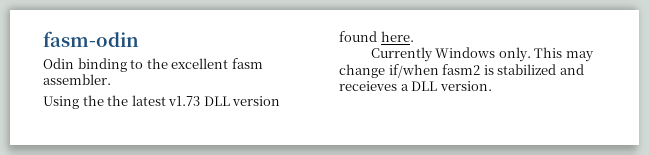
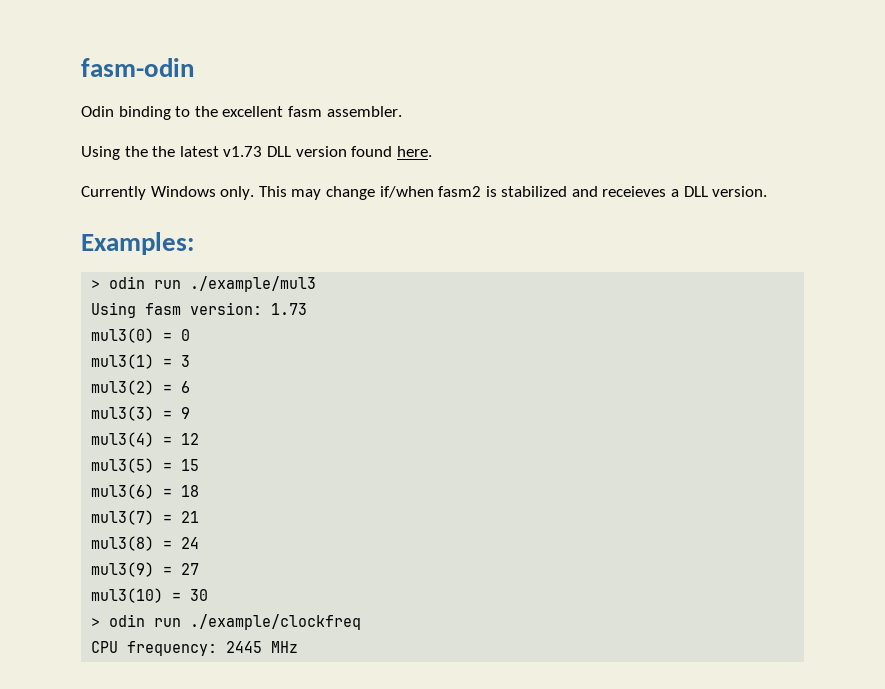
(492, 86) none -> [81,232,194,255] [91,276,317,292] [91,302,308,318] [91,328,191,343] [91,354,191,369] [91,380,191,395] [91,406,191,421] [91,432,200,447] [91,458,200,473] [91,484,200,499] [91,510,200,525] [91,536,200,551] [91,562,200,577] [91,588,209,603] [91,614,362,630] [91,641,299,656] // Examples: // > odin run ./example/mul3 // Using fasm version: 1.73 // mul3(0) = 0 // mul3(1) = 3 // mul3(2) = 6 // mul3(3) = 9 // mul3(4) = 12 // mul3(5) = 15 // mul3(6) = 18 // mul3(7) = 21 // mul3(8) = 24 // mul3(9) = 27 // mul3(10) = 30 // > odin run ./example/clockfreq // CPU frequency: 2445 MHz

